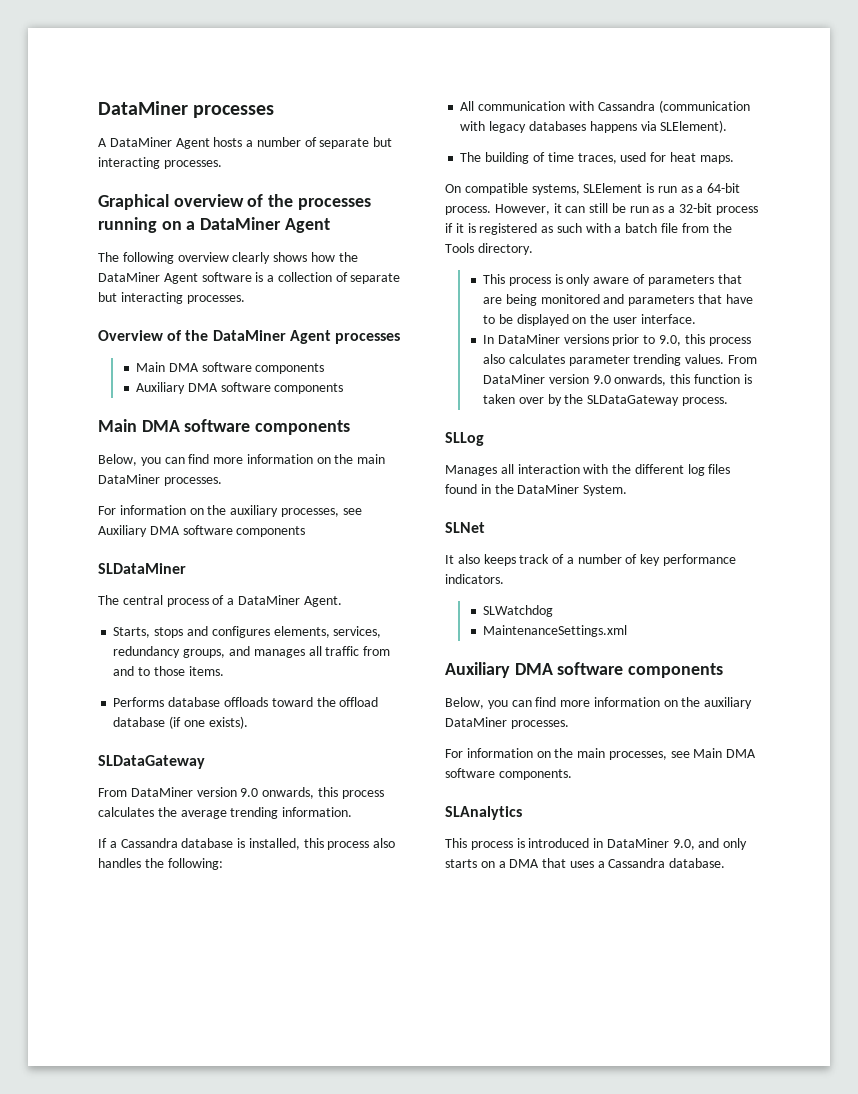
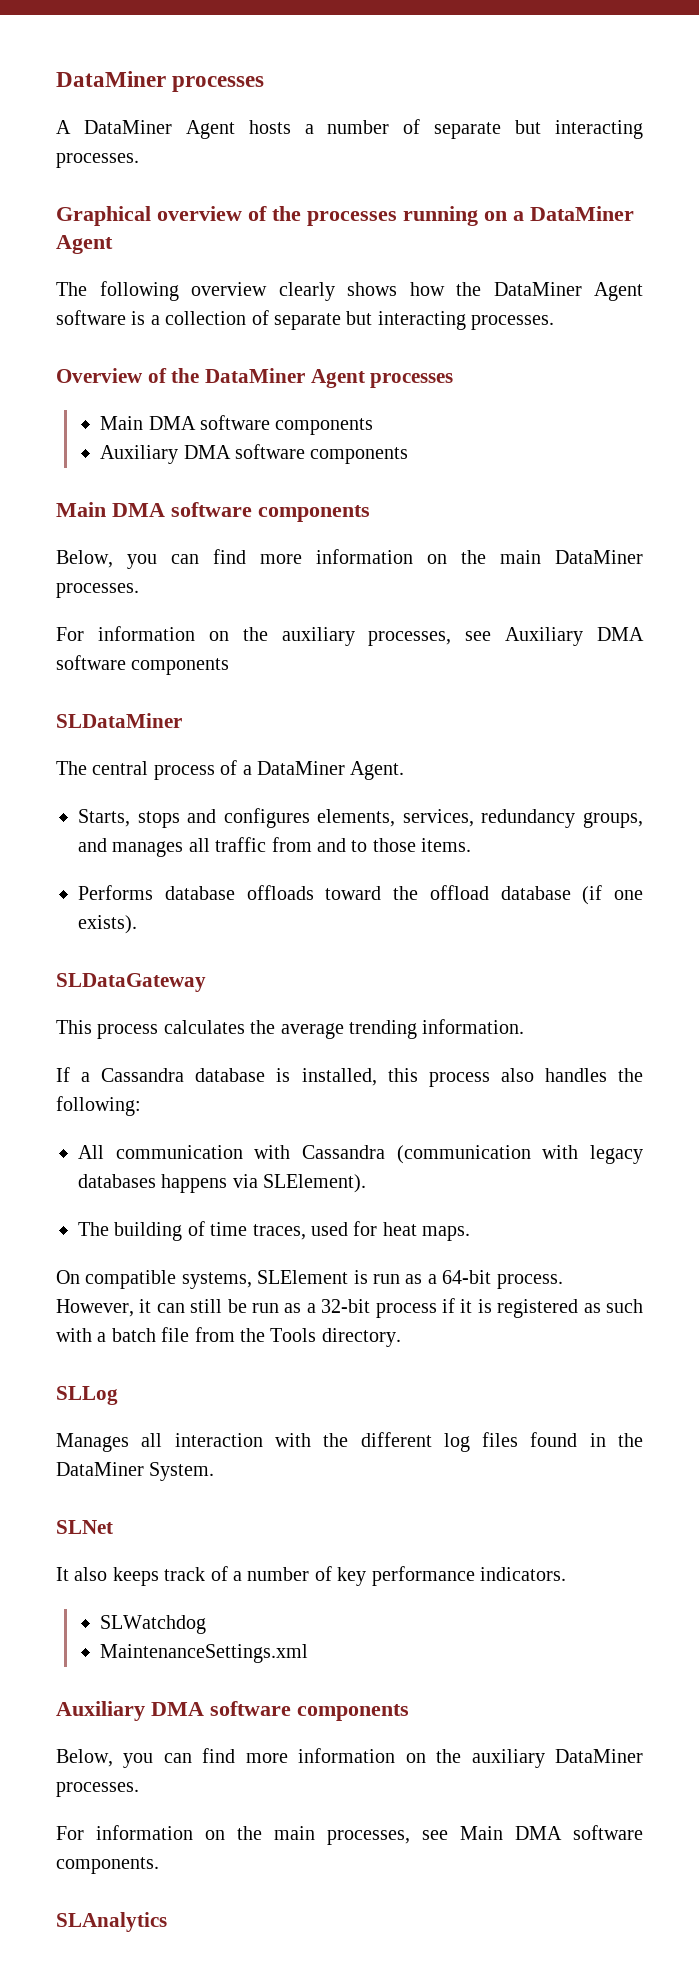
[98,787,338,799] From DataMiner version 9.0 onwards, this -> [56,1020,92,1034] This
[483,274,742,286] [483,294,753,306] [483,314,696,326] [483,334,751,346] [483,354,758,366] [483,374,752,386] [483,394,729,406] // This process is only aware of parameters that are being monitored and parameters that have to be displayed on the user interface. // In DataMiner versions prior to 9.0, this process also calculates parameter trending values. From DataMiner version 9.0 onwards, this function is taken over by the SLDataGateway process. -> (401, 1337) none
[445,838,748,850] [445,858,726,868] // This process is introduced in DataMiner 9.0, and only starts on a DMA that uses a Cassandra database. -> (167, 1922) none

